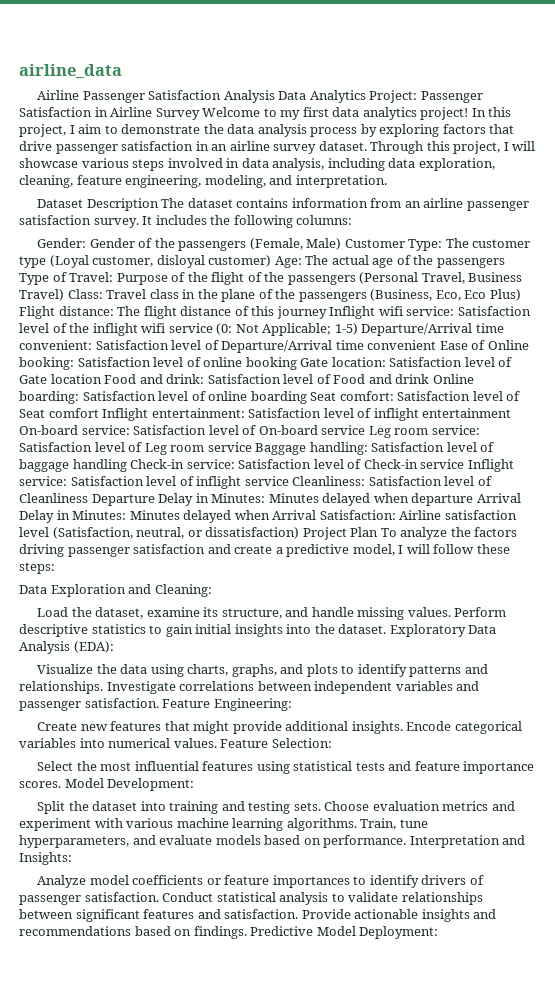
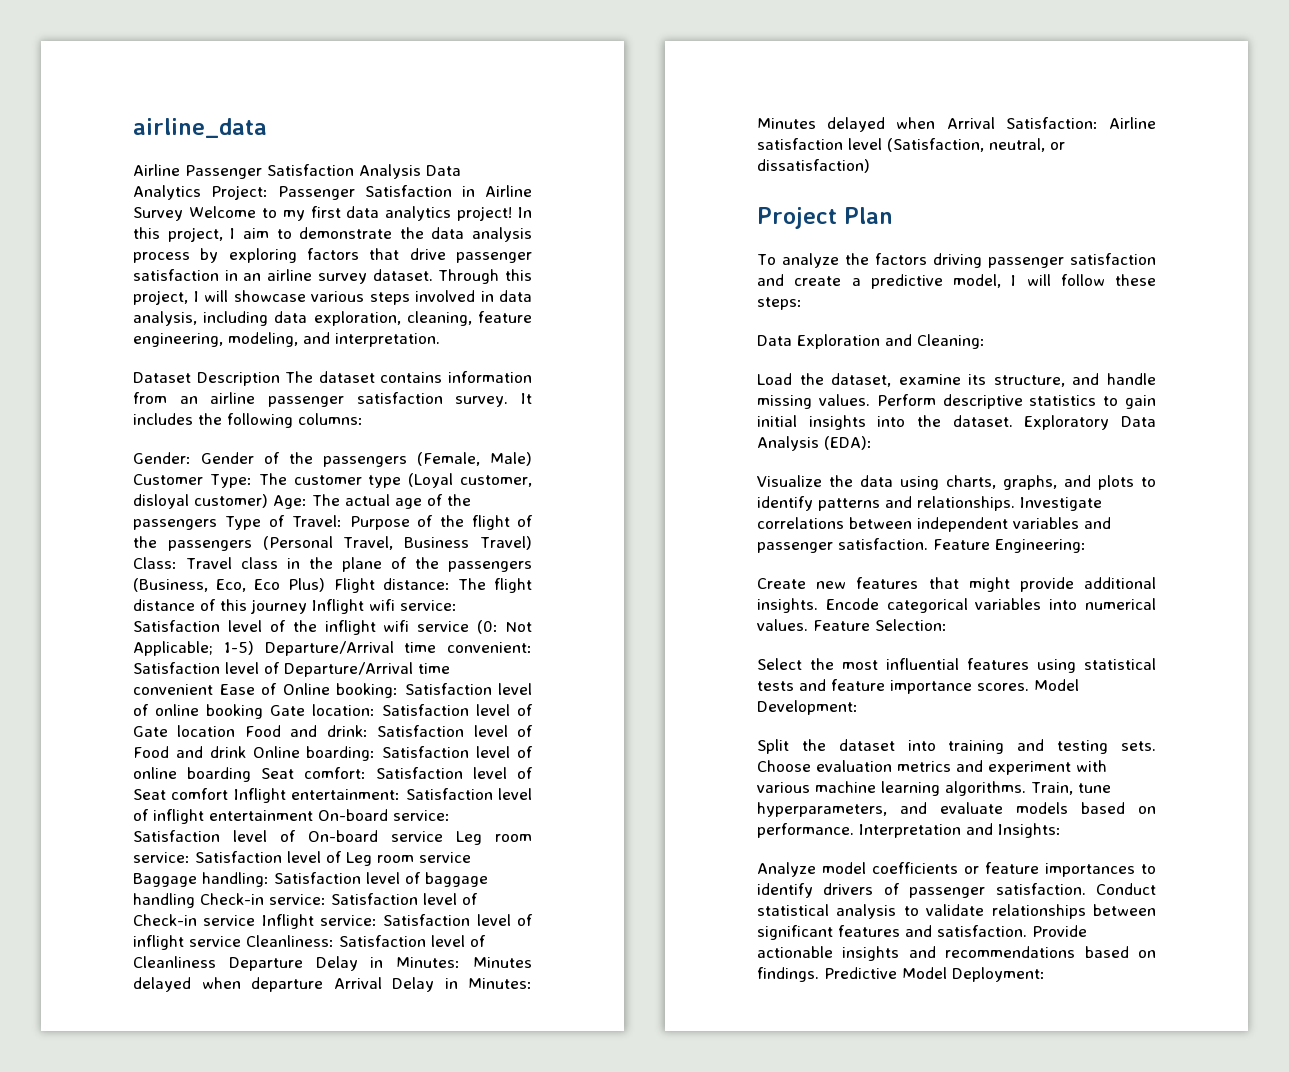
(300, 533) none -> (870, 166) //
(379, 532) none -> (893, 215) //

